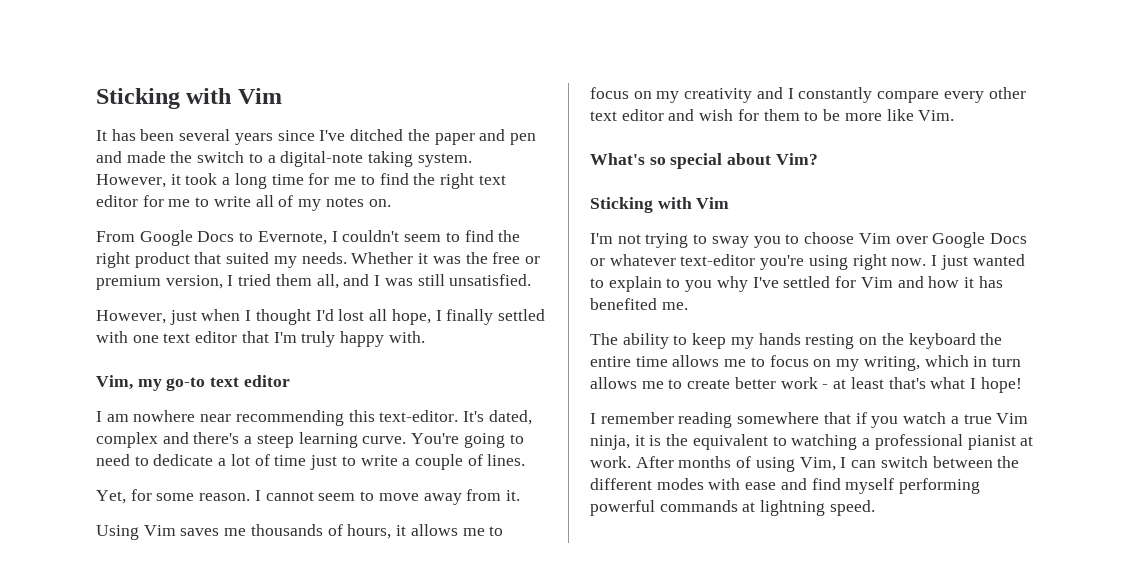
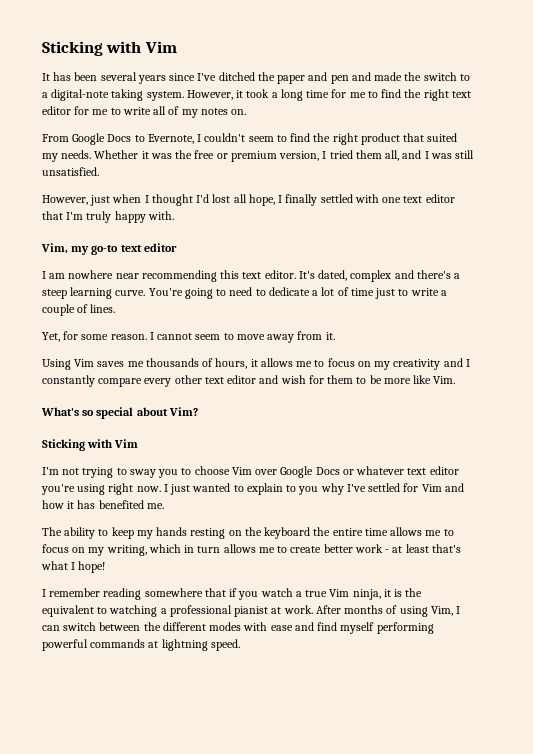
[379,410,459,422] text-editor. -> [242,270,296,279] text editor.
[680,254,756,266] text-editor -> [407,466,459,475] text editor

